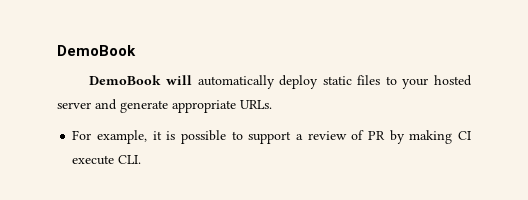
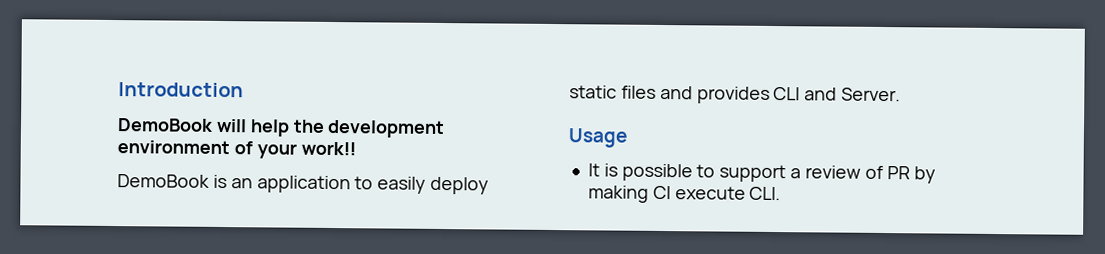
[57,45,136,56] DemoBook -> [118,82,244,98] Introduction
[197,75,473,89] [57,99,272,113] [72,130,162,144] automatically deploy static files to your hosted server and generate appropriate URLs. // For example, it -> [249,119,446,139] [117,140,356,159] [117,174,490,195] [569,85,902,104] [568,128,627,148] [587,163,600,177] help the development environment of your work!! // DemoBook is an application to easily deploy static files and provides CLI and Server. // Usage // It

